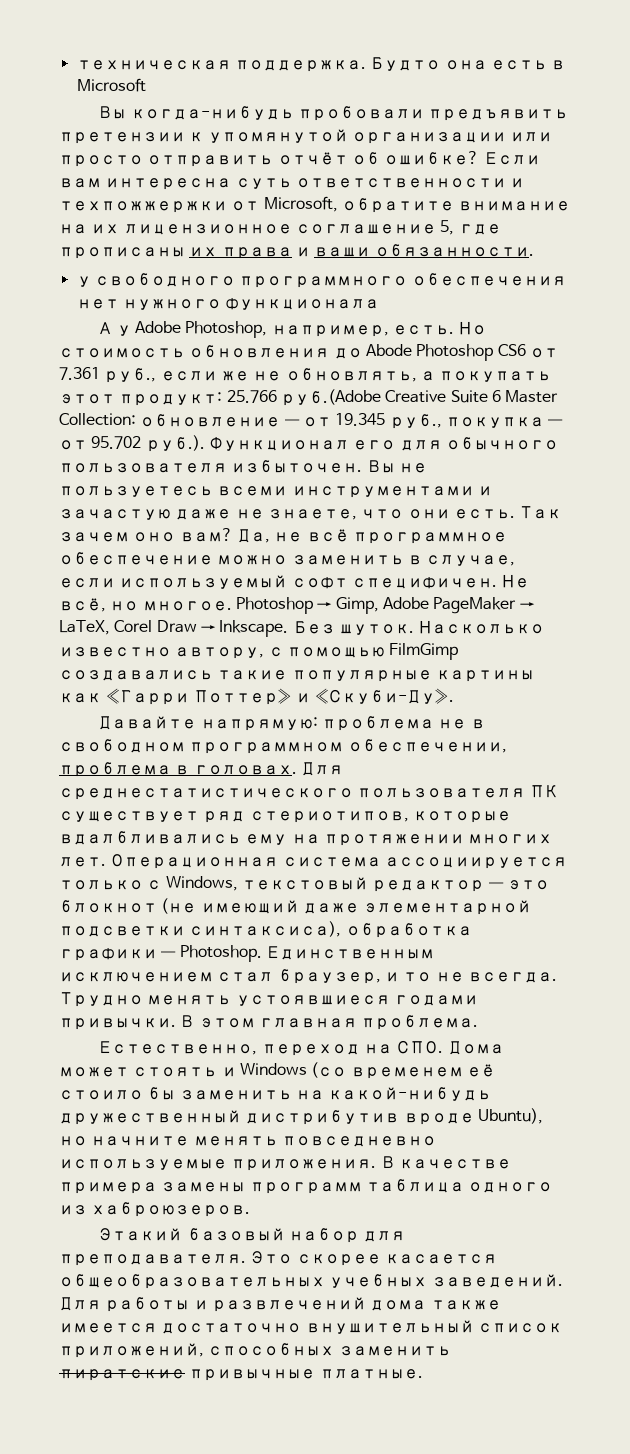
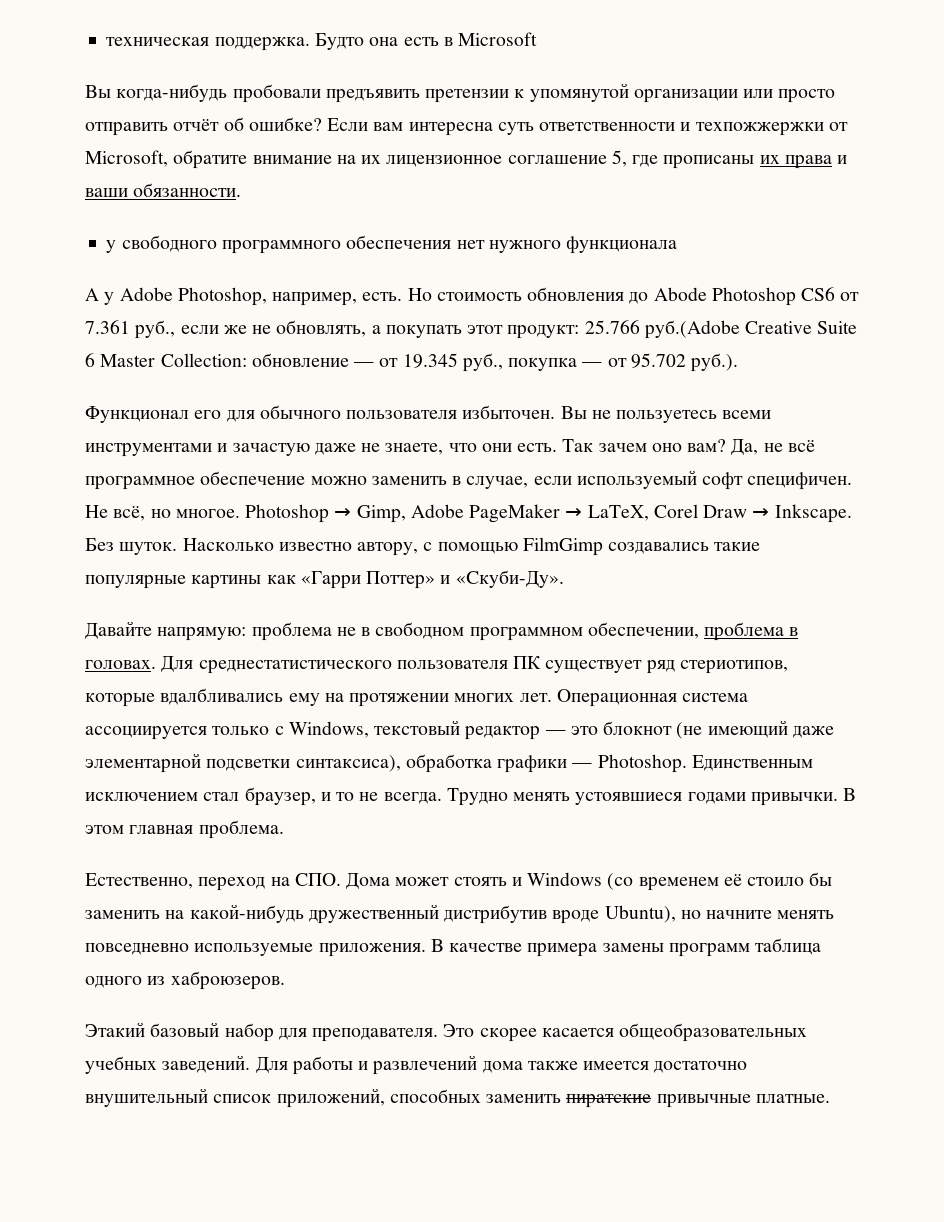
(205, 443) none -> (739, 362) //

